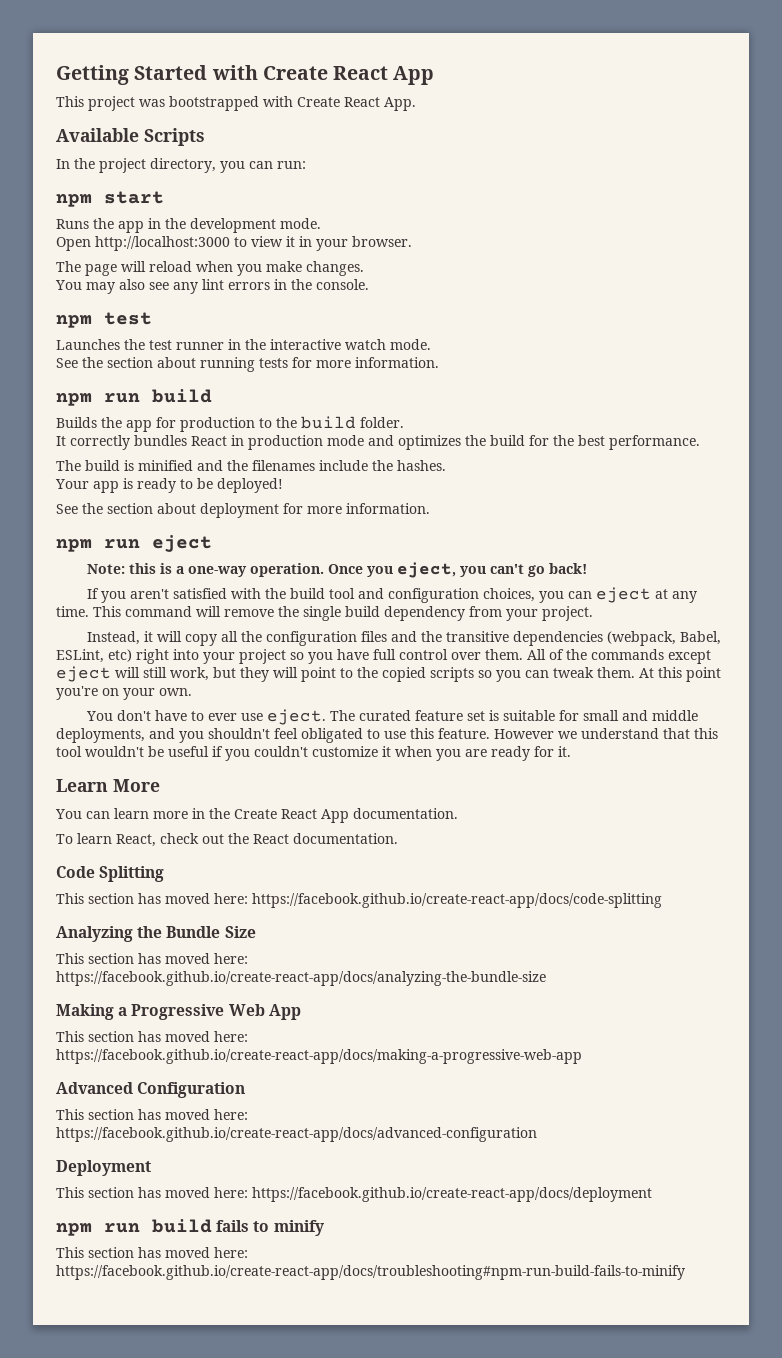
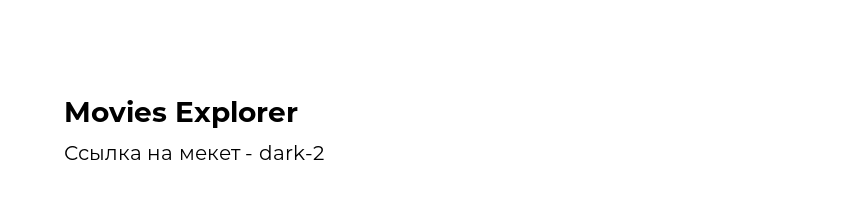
[56,65,435,85] [56,96,416,111] [56,128,205,146] [56,158,306,173] [56,191,164,207] [56,218,321,233] [56,236,412,251] [56,261,364,276] [55,279,369,294] [56,312,152,328] [56,339,431,350] [56,357,439,372] [56,389,212,406] [56,416,404,432] [56,435,700,450] [56,460,446,471] [55,478,283,493] [56,503,430,518] [56,535,212,552] [86,562,587,578] [86,587,697,603] [56,606,593,621] [86,631,721,646] [56,649,711,664] [56,666,721,682] [56,686,192,700] [85,709,698,725] [56,728,718,743] [56,746,571,761] [56,779,160,792] [55,808,458,823] [56,833,398,847] [56,866,165,882] [56,893,662,908] [56,926,256,942] [56,953,248,964] [56,971,546,986] [56,1004,301,1020] [56,1031,248,1042] [56,1049,582,1064] [56,1082,246,1098] [56,1109,248,1120] [56,1127,537,1142] [56,1160,151,1176] [56,1187,652,1202] [56,1219,324,1236] [56,1247,248,1258] [56,1265,685,1280] Getting Started with Create React App // This project was bootstrapped with Create React App. // Available Scripts // In the project directory, you can run: // npm start // Runs the app in the development mode. // Open http://localhost:3000 to view it in your browser. // The page will reload when you make changes. // You may also see any lint errors in the console. // npm test // Launches the test runner in the interactive watch mode. // See the section about running tests for more information. // npm run build // Builds the app for production to the build folder. // It correctly bundles React in production mode and optimizes the build for the best performance. // The build is minified and the filenames include the hashes. // Your app is ready to be deployed! // See the section about deployment for more information. // npm run eject // Note: this is a one-way operation. Once you eject, you can't go back! // If you aren't satisfied with the build tool and configuration choices, you can eject at any time. This command will remove the single build dependency from your project. // Instead, it will copy all the configuration files and the transitive dependencies (webpack, Babel, ESLint, etc) right into your project so you have full control over them. All of the commands except eject will still work, but they will point to the copied scripts so you can tweak them. At this point you're on your own. // You don't have to ever use eject. The curated feature set is suitable for small and middle deployments, and you shouldn't feel obligated to use this feature. However we understand that this tool wouldn't be useful if you couldn't customize it when you are ready for it. // Learn More // You can learn more in the Create React App documentation. // To learn React, check out the React documentation. // Code Splitting // This section has moved here: https://facebook.github.io/create-react-app/docs/code-splitting // Analyzing the Bundle Size // This section has moved here: https://facebook.github.io/create-react-app/docs/analyzing-the-bundle-size // Making a Progressive Web App // This section has moved here: https://facebook.github.io/create-react-app/docs/making-a-progressive-web-app // Advanced Configuration // This section has moved here: https://facebook.github.io/create-react-app/docs/advanced-configuration // Deployment // This section has moved here: https://facebook.github.io/create-react-app/docs/deployment // npm run build fails to minify // This section has moved here: https://facebook.github.io/create-react-app/docs/troubleshooting#npm-run-build-fails-to-minify -> [64,100,298,128] [64,145,324,161] Movies Explorer // Ссылка на мекет - dark-2

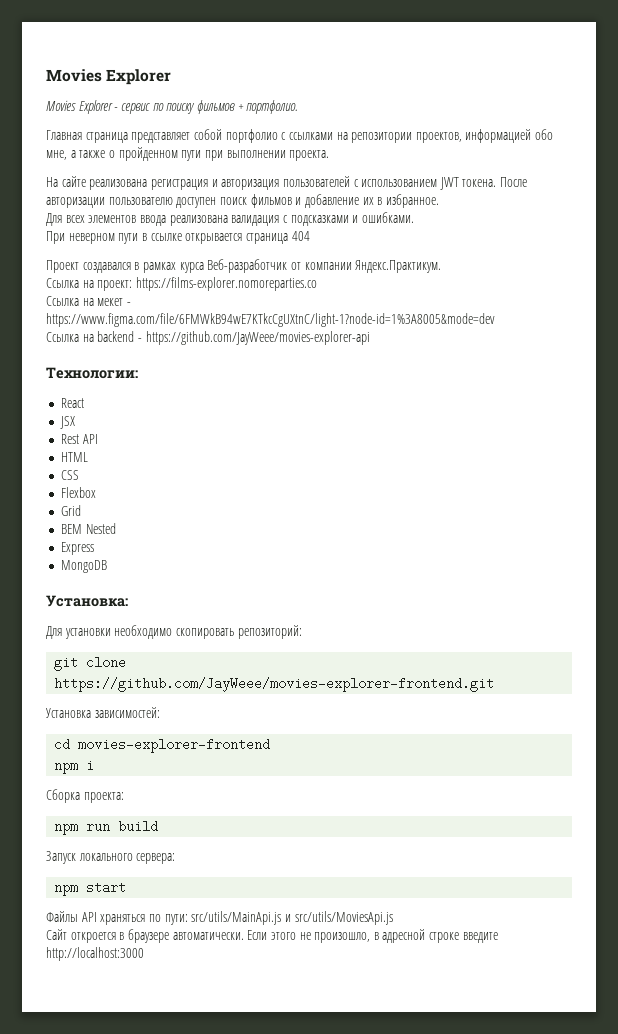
[64,145,324,161] Ссылка на мекет - dark-2 -> [46,100,299,114] [46,129,554,143] [46,147,330,161] [46,176,528,190] [46,194,439,208] [46,212,414,226] [46,231,310,244] [46,259,442,273] [46,277,317,291] [46,296,131,306] [46,313,495,327] [46,331,370,345] [46,367,138,379] [60,398,84,408] [59,416,75,429] [60,434,98,444] [60,452,88,462] [60,470,79,480] [60,487,96,498] [60,505,81,516] [60,523,116,534] [60,542,94,555] [60,560,107,573] [46,595,128,607] [46,625,302,639] [54,656,127,671] [54,677,495,692] [46,707,160,718] [54,738,271,753] [54,761,95,774] [46,789,124,803] [54,820,159,835] [46,851,176,864] [54,881,127,896] [46,911,393,925] [46,929,498,943] [46,947,144,961] Movies Explorer - сервис по поиску фильмов + портфолио. // Главная страница представляет собой портфолио с ссылками на репозитории проектов, информацией обо мне, а также о пройденном пути при выполнении проекта. // На сайте реализована регистрация и авторизация пользователей с использованием JWT токена. После авторизации пользователю доступен поиск фильмов и добавление их в избранное. // Для всех элементов ввода реализована валидация с подсказками и ошибками. // При неверном пути в ссылке открывается страница 404 // Проект создавался в рамках курса Веб-разработчик от компании Яндекс.Практикум. // Ссылка на проект: https://films-explorer.nomoreparties.co // Ссылка на мекет - https://www.figma.com/file/6FMWkB94wE7KTkcCgUXtnC/light-1?node-id=1%3A8005&mode=dev // Ссылка на backend - https://github.com/JayWeee/movies-explorer-api // Технологии: // React // JSX // Rest API // HTML // CSS // Flexbox // Grid // BEM Nested // Express // MongoDB // Установка: // Для установки необходимо скопировать репозиторий: // git clone https://github.com/JayWeee/movies-explorer-frontend.git // Установка зависимостей: // cd movies-explorer-frontend // npm i // Сборка проекта: // npm run build // Запуск локального сервера: // npm start // Файлы API храняться по пути: src/utils/MainApi.js и src/utils/MoviesApi.js // Сайт откроется в браузере автоматически. Если этого не произошло, в адресной строке введите http://localhost:3000

